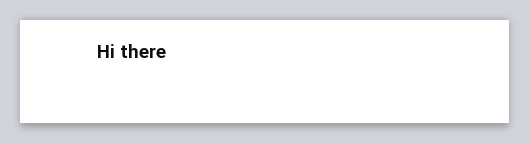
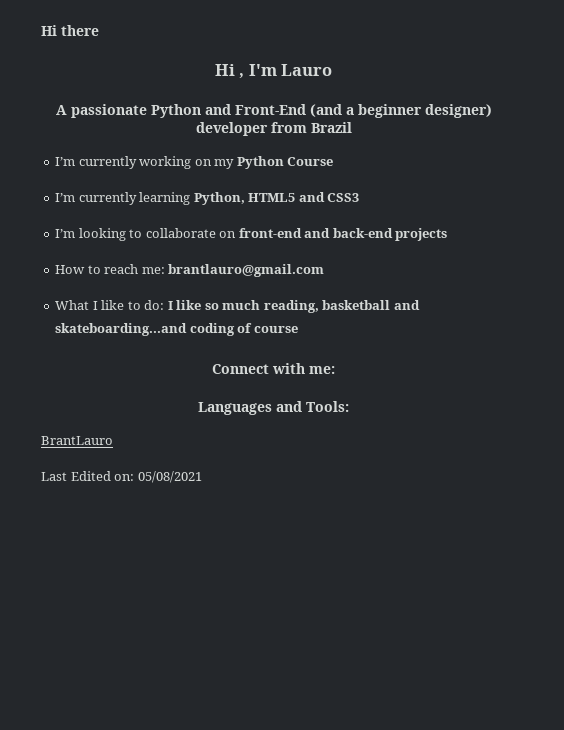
(166, 51) none -> [214,64,333,79] [55,104,492,118] [195,122,352,136] [55,156,334,169] [55,192,360,205] [55,228,448,241] [55,264,325,277] [55,300,420,313] [55,323,298,336] [212,363,335,374] [198,401,349,415] [41,436,113,445] [41,471,202,483] // Hi , I'm Lauro // A passionate Python and Front-End (and a beginner designer) developer from Brazil // I’m currently working on my Python Course // I’m currently learning Python, HTML5 and CSS3 // I’m looking to collaborate on front-end and back-end projects // How to reach me: brantlauro@gmail.com // What I like to do: I like so much reading, basketball and skateboarding...and coding of course // Connect with me: // Languages and Tools: // BrantLauro // Last Edited on: 05/08/2021

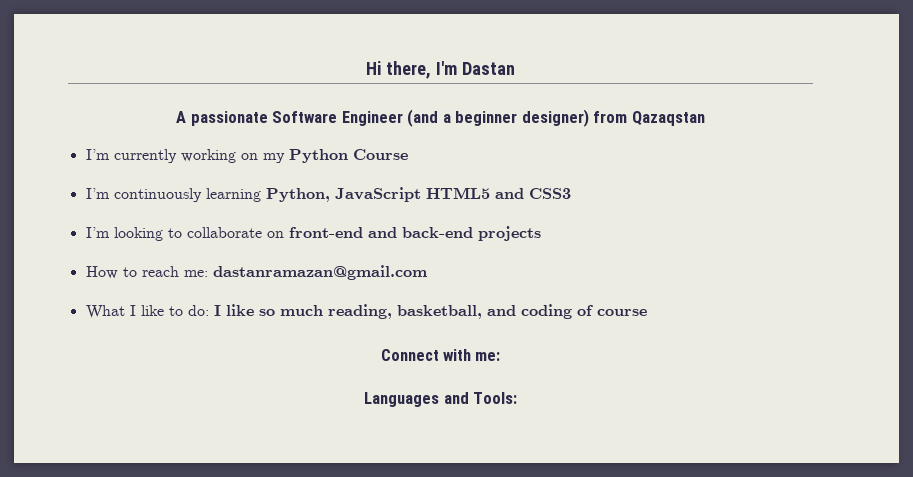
[41,25,99,36] [214,64,333,79] Hi there // Hi , I'm Lauro -> [366,61,515,79] Hi there, I'm Dastan
[150,104,306,118] Python and Front-End -> [272,111,403,126] Software Engineer
[195,122,352,136] developer from Brazil -> [593,111,705,126] from Qazaqstan
[78,192,137,205] currently -> [113,188,202,202] continuously
(245, 198) none -> [334,187,421,202] JavaScript
[168,264,325,277] brantlauro@gmail.com -> [212,265,427,280] dastanramazan@gmail.com
[322,300,420,310] [55,323,188,336] basketball and skateboarding...and -> [396,305,516,319] basketball, and
[41,436,113,445] [41,471,202,483] // BrantLauro // Last Edited on: 05/08/2021 -> (517, 398) none

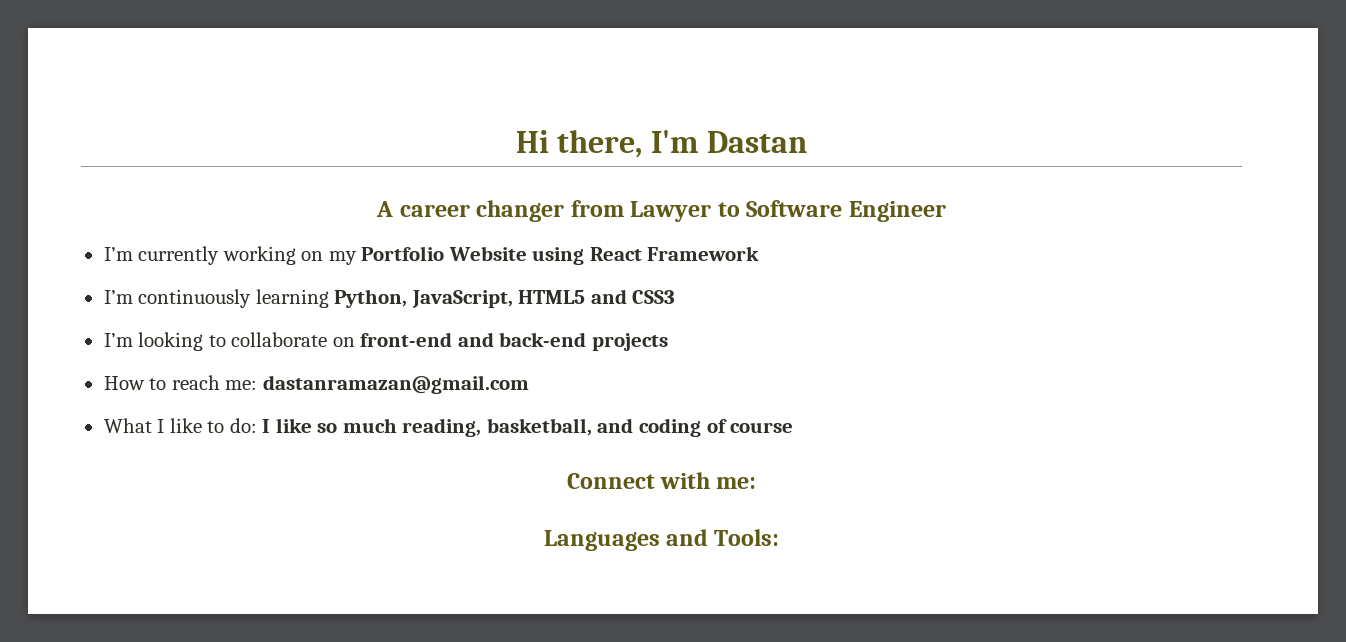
[190,109,705,127] passionate Software Engineer (and a beginner designer) from Qazaqstan -> [399,200,946,222] career changer from Lawyer to Software Engineer
[288,149,408,163] Python Course -> [361,246,760,265] Portfolio Website using React Framework
[334,187,421,202] JavaScript -> [411,290,513,308] JavaScript,

